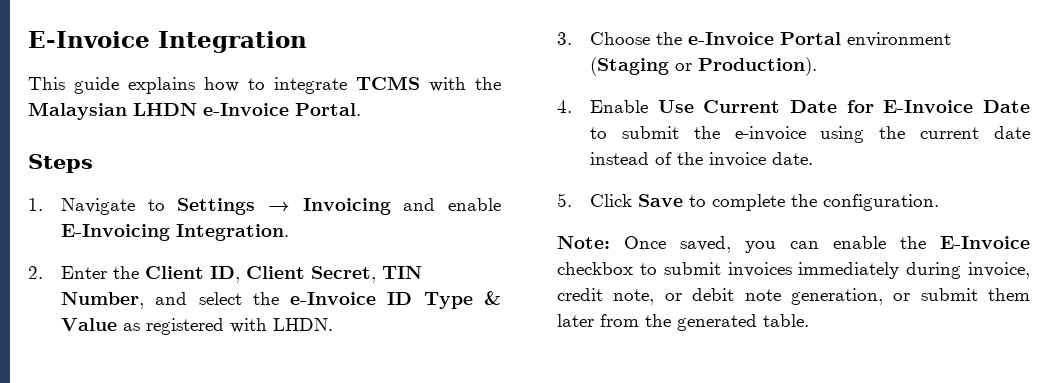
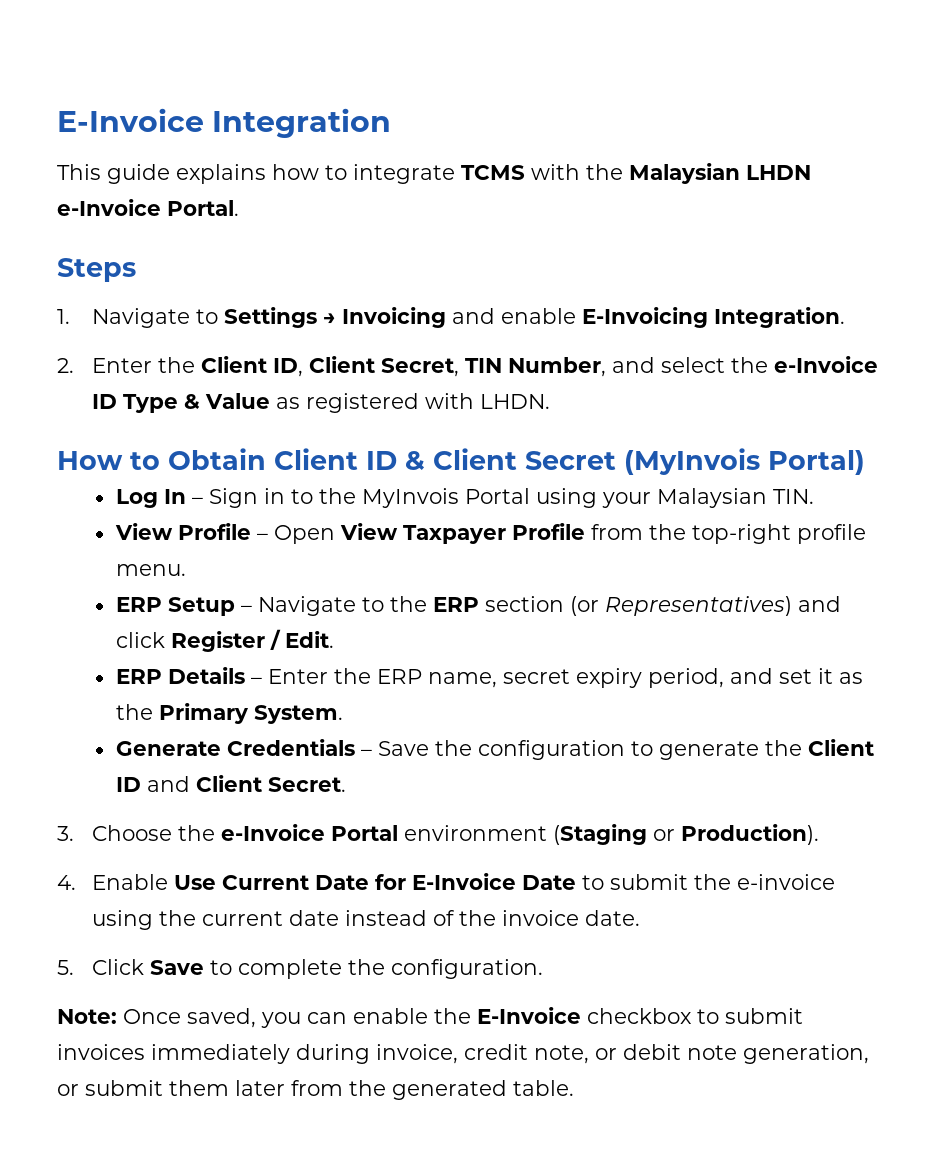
(334, 324) none -> [57,448,865,475] [115,488,814,508] [114,523,866,544] [115,564,186,576] [115,596,841,616] [115,629,334,652] [115,667,863,688] [115,703,343,724] [115,739,874,760] [115,775,346,792] // How to Obtain Client ID & Client Secret (MyInvois Portal) // Log In – Sign in to the MyInvois Portal using your Malaysian TIN. // View Profile – Open View Taxpayer Profile from the top-right profile menu. // ERP Setup – Navigate to the ERP section (or Representatives) and click Register / Edit. // ERP Details – Enter the ERP name, secret expiry period, and set it as the Primary System. // Generate Credentials – Save the configuration to generate the Client ID and Client Secret.

